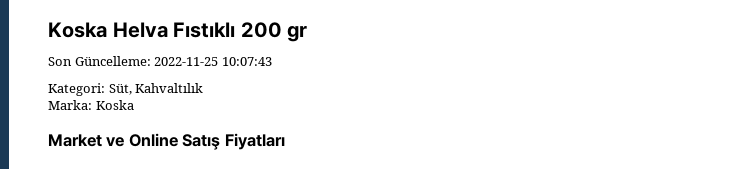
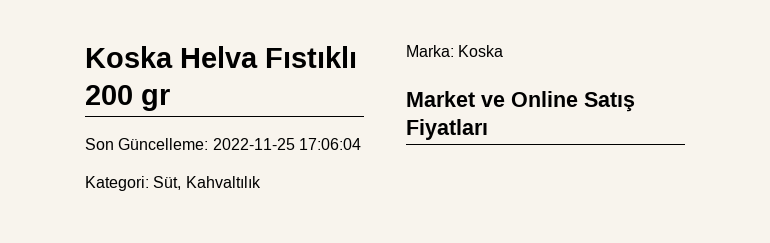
[221,57,272,66] 10:07:43 -> [298,138,361,150] 17:06:04

